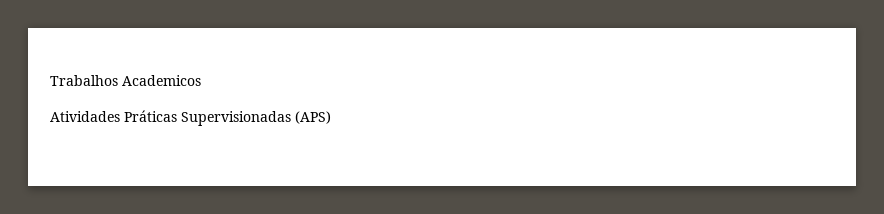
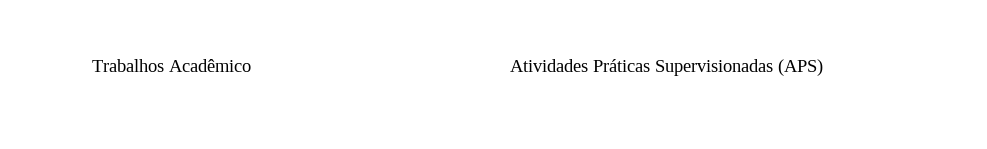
[122,75,201,86] Academicos -> [169,59,251,72] Acadêmico

